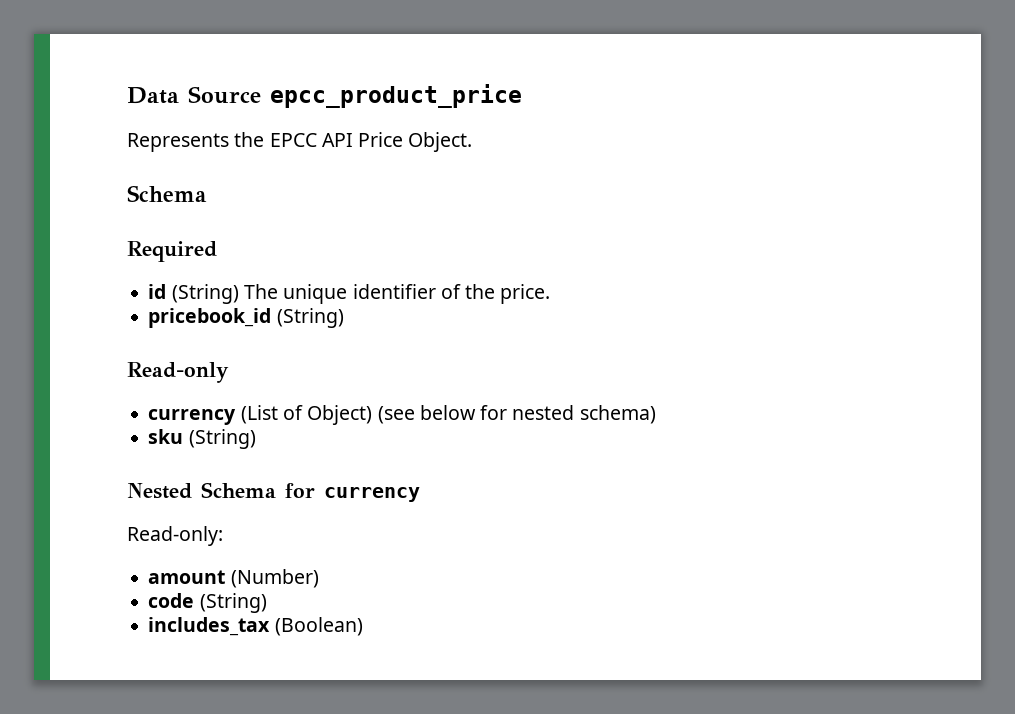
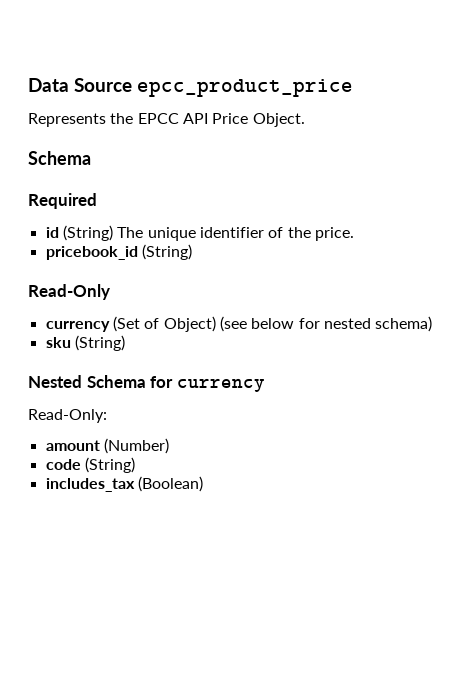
[127,362,229,383] [148,405,278,425] Read-only // currency (List -> [28,284,110,300] [45,316,140,332] Read-Only // currency (Set
[127,526,223,546] Read-only: -> [28,409,107,423] Read-Only:

